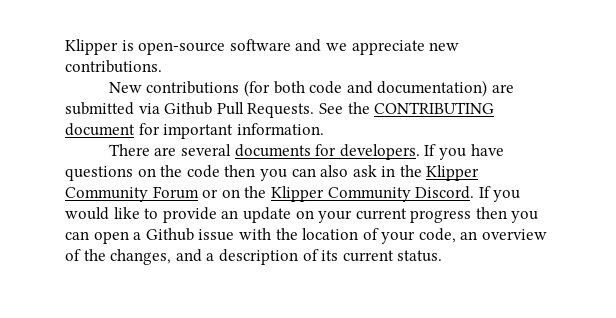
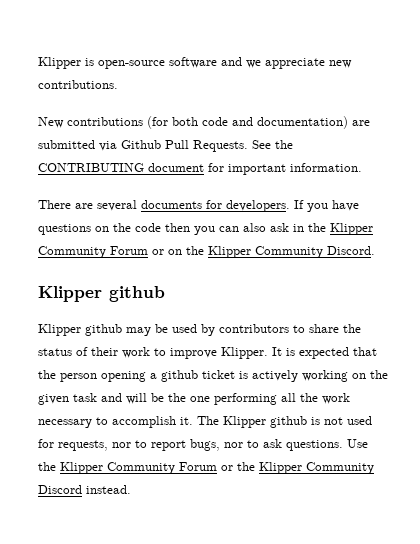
[478,186,521,202] [65,207,539,223] [65,228,548,244] [65,249,443,265] If you would like to provide an update on your current progress then you can open a Github issue with the location of your code, an overview of the changes, and a description of its current status. -> [38,286,165,302] [38,324,361,336] [38,347,377,359] [38,370,388,382] [38,393,350,405] [38,416,372,428] [38,439,368,451] [38,462,374,474] [38,485,131,494] // Klipper github // Klipper github may be used by contributors to share the status of their work to improve Klipper. It is expected that the person opening a github ticket is actively working on the given task and will be the one performing all the work necessary to accomplish it. The Klipper github is not used for requests, nor to report bugs, nor to ask questions. Use the Klipper Community Forum or the Klipper Community Discord instead.

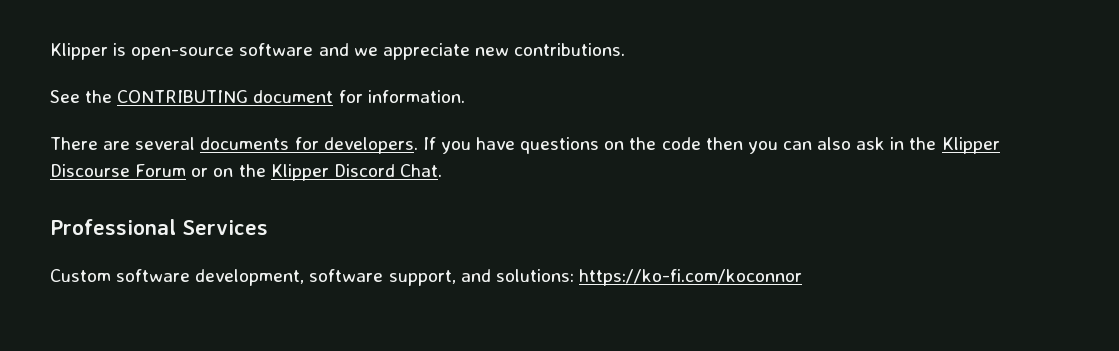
[38,116,370,129] [38,140,248,152] New contributions (for both code and documentation) are submitted via Github Pull Requests. -> (626, 49) none
[228,164,286,175] important -> (363, 96) none
[38,246,106,258] Community -> [50,164,130,177] Discourse
[255,246,375,258] [38,286,165,302] [38,324,361,336] [38,347,377,359] [38,370,388,382] [38,393,350,405] [38,416,372,428] [38,439,368,451] [38,462,374,474] [38,485,131,494] Community Discord. // Klipper github // Klipper github may be used by contributors to share the status of their work to improve Klipper. It is expected that the person opening a github ticket is actively working on the given task and will be the one performing all the work necessary to accomplish it. The Klipper github is not used for requests, nor to report bugs, nor to ask questions. Use the Klipper Community Forum or the Klipper Community Discord instead. -> [333,164,442,177] [50,219,268,235] [50,269,802,286] Discord Chat. // Professional Services // Custom software development, software support, and solutions: https://ko-fi.com/koconnor

